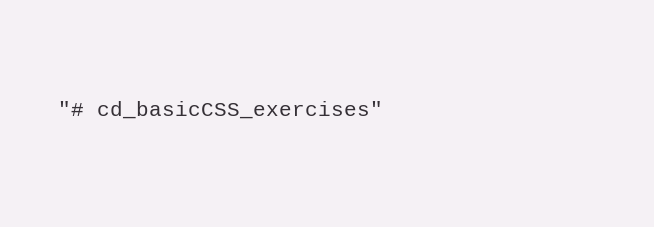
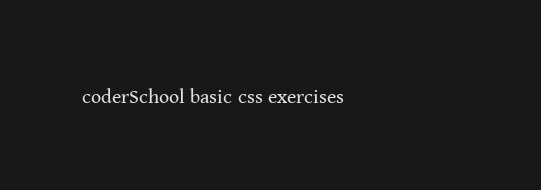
[58,101,383,119] "# cd_basicCSS_exercises" -> [82,88,344,103] coderSchool basic css exercises

